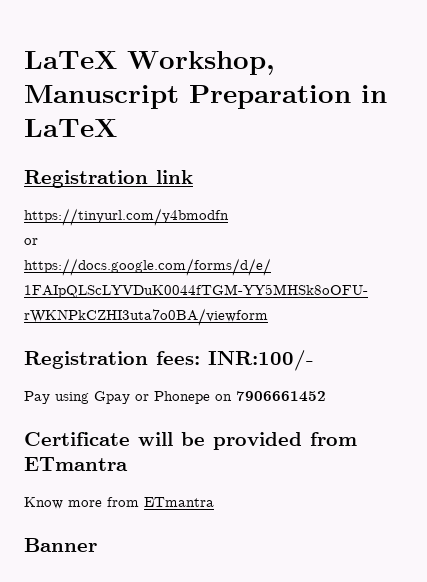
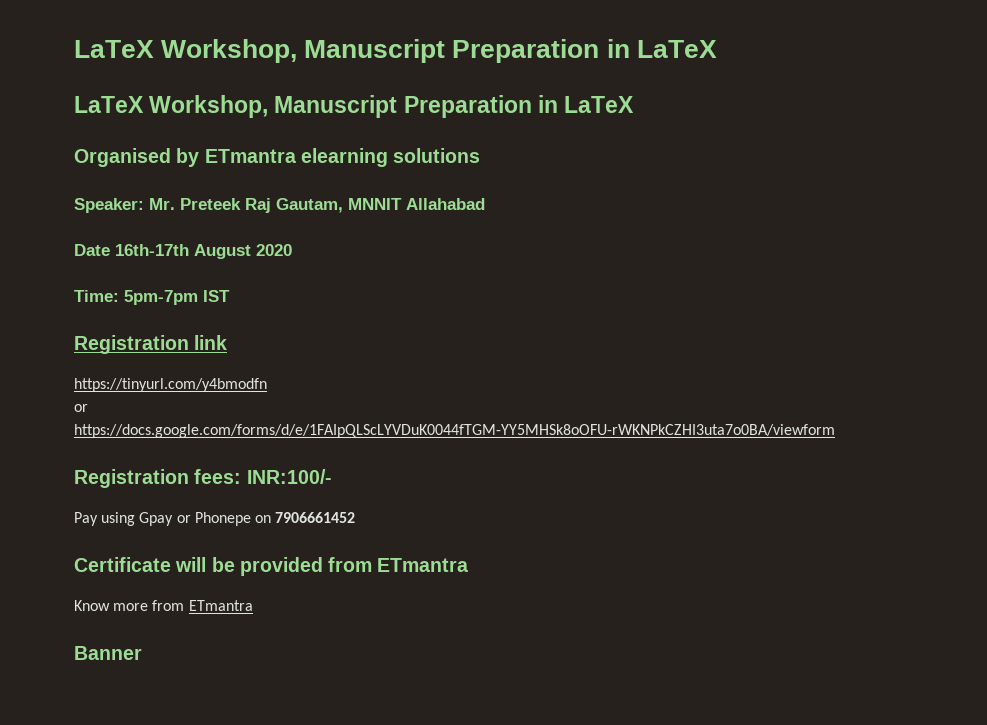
[24,51,275,75] [24,85,387,109] [24,119,117,137] LaTeX Workshop, Manuscript Preparation in LaTeX -> [74,39,717,63] [74,95,635,118] [74,148,481,167] [74,198,485,213] [74,244,292,259] [74,290,230,305] LaTeX Workshop, Manuscript Preparation in LaTeX // LaTeX Workshop, Manuscript Preparation in LaTeX // Organised by ETmantra elearning solutions // Speaker: Mr. Preteek Raj Gautam, MNNIT Allahabad // Date 16th-17th August 2020 // Time: 5pm-7pm IST

